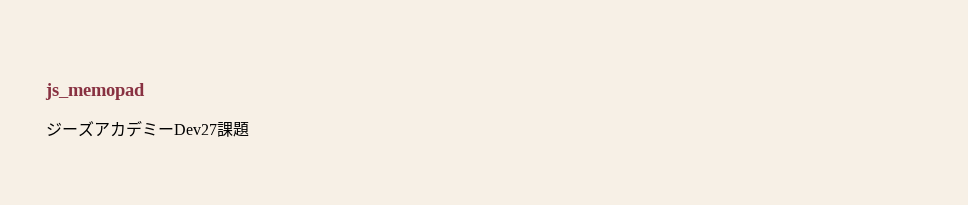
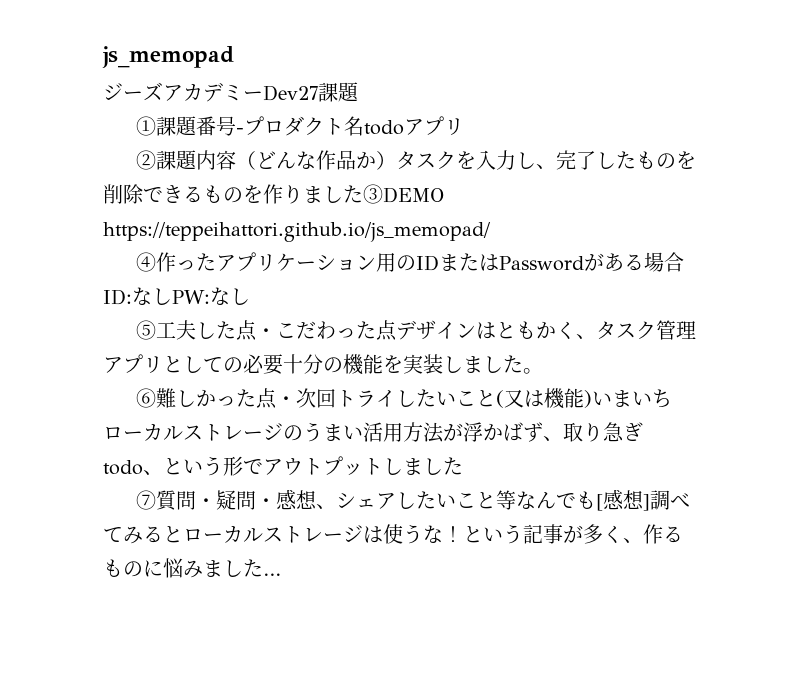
(249, 129) none -> [135,116,464,136] [135,150,696,170] [103,184,444,204] [103,222,491,242] [135,252,684,272] [103,287,250,305] [135,320,696,341] [103,354,543,375] [135,388,672,409] [103,422,643,443] [103,456,463,476] [135,489,690,511] [103,524,683,544] [103,558,281,578] // ①課題番号-プロダクト名todoアプリ // ②課題内容（どんな作品か）タスクを入力し、完了したものを削除できるものを作りました③DEMO https://teppeihattori.github.io/js_memopad/ // ④作ったアプリケーション用のIDまたはPasswordがある場合ID:なしPW:なし // ⑤工夫した点・こだわった点デザインはともかく、タスク管理アプリとしての必要十分の機能を実装しました。 // ⑥難しかった点・次回トライしたいこと(又は機能)いまいちローカルストレージのうまい活用方法が浮かばず、取り急ぎtodo、という形でアウトプットしました // ⑦質問・疑問・感想、シェアしたいこと等なんでも[感想]調べてみるとローカルストレージは使うな！という記事が多く、作るものに悩みました…

